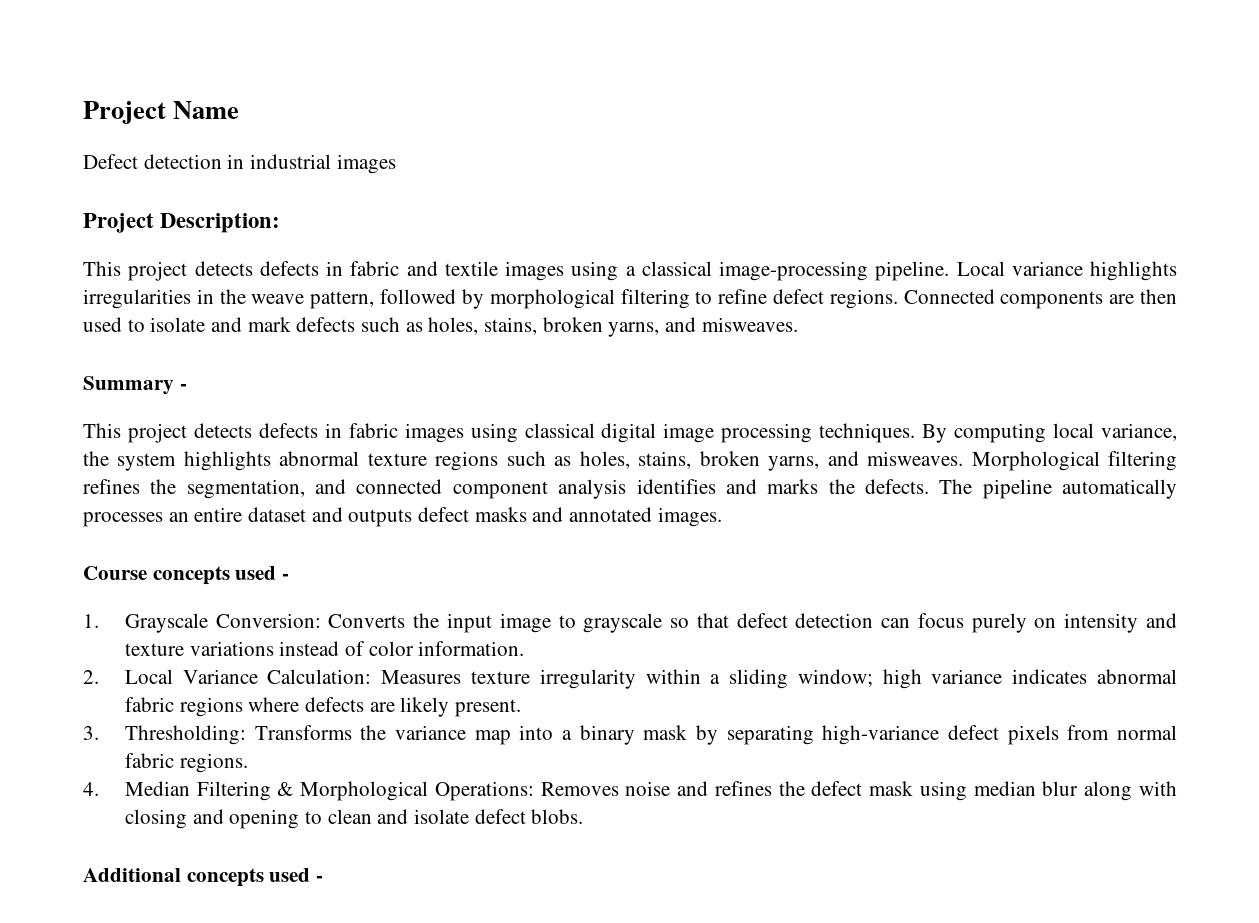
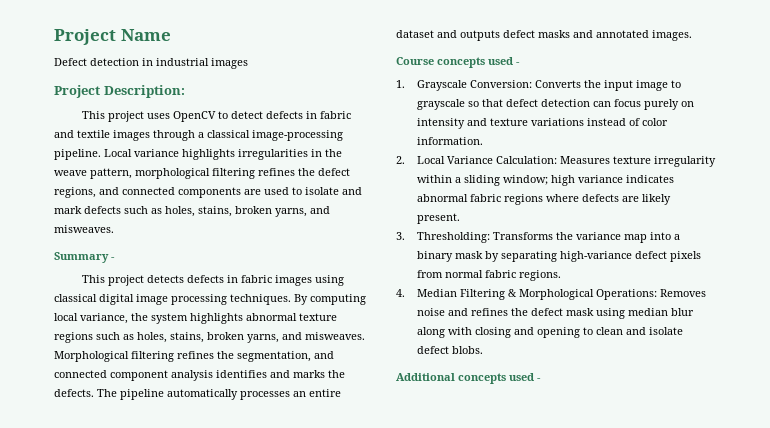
[194,261,253,276] detects -> [147,111,264,122] uses OpenCV to detect
[571,261,619,281] using -> [153,130,195,141] through
[380,289,995,309] followed by morphological filtering to refine defect regions. Connected -> [135,168,350,179] [54,187,175,198] morphological filtering refines the defect regions, and connected
[1140,289,1177,304] then -> (261, 192) none

